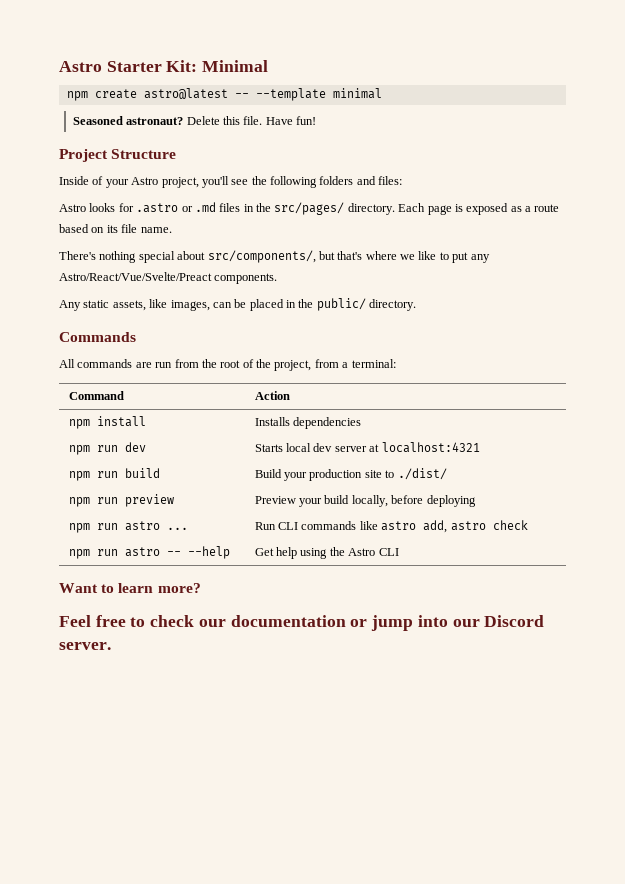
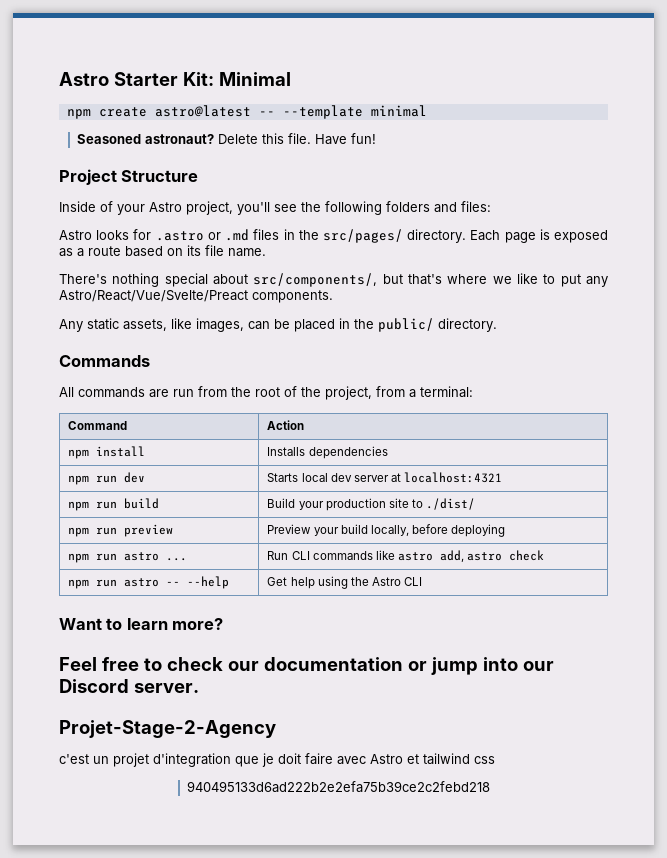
(111, 646) none -> [59,720,276,738] [59,753,495,767] [187,781,491,793] // Projet-Stage-2-Agency // c'est un projet d'integration que je doit faire avec Astro et tailwind css // 940495133d6ad222b2e2efa75b39ce2c2febd218

